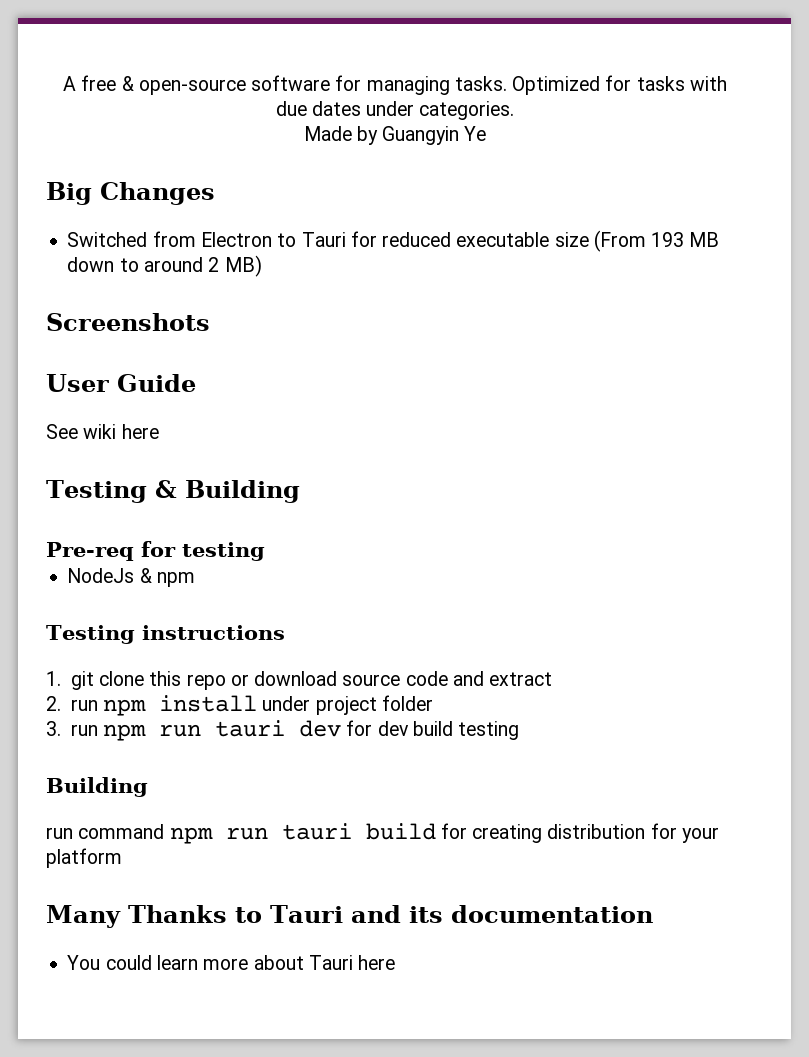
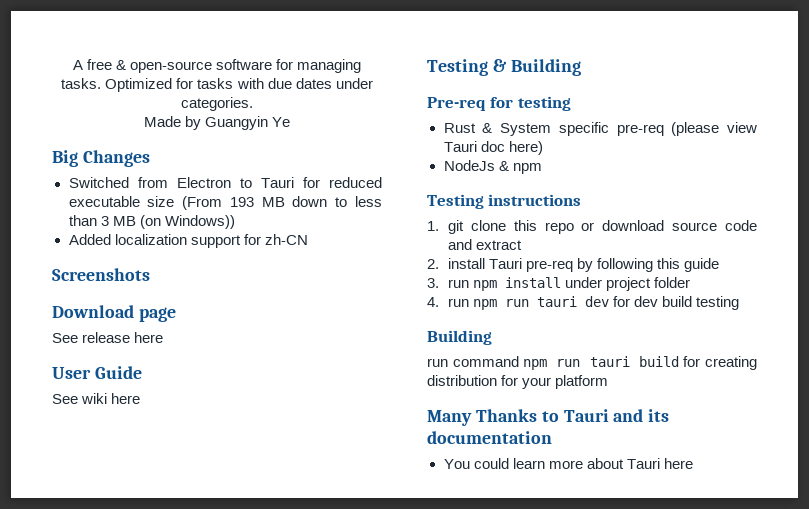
[143,255,262,277] [46,313,210,331] around 2 MB) // Screenshots -> [354,196,382,207] [68,215,235,229] [68,234,308,248] [52,268,150,281] [52,305,176,322] [52,332,164,343] less than 3 MB (on Windows)) // Added localization support for zh-CN // Screenshots // Download page // See release here
(265, 551) none -> [443,122,757,136] [443,141,543,155] // Rust & System specific pre-req (please view Tauri doc here)
(61, 703) none -> [447,258,720,272] [427,278,439,288] install Tauri pre-req by following this guide // 3.
[46,721,61,736] 3. -> [427,297,439,307] 4.

